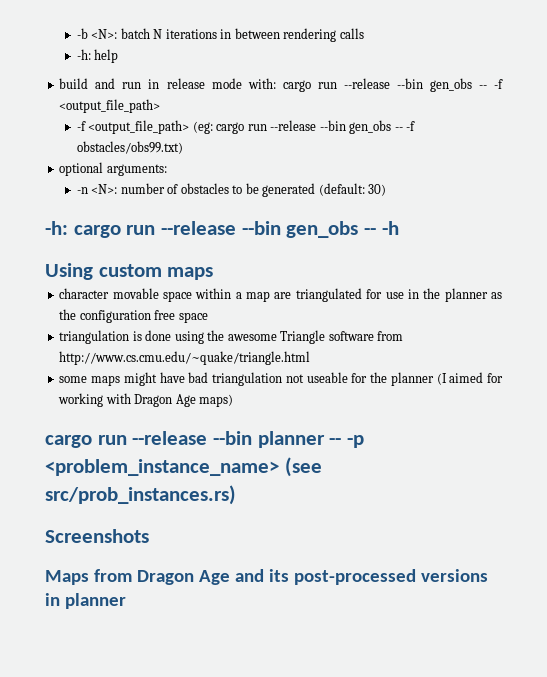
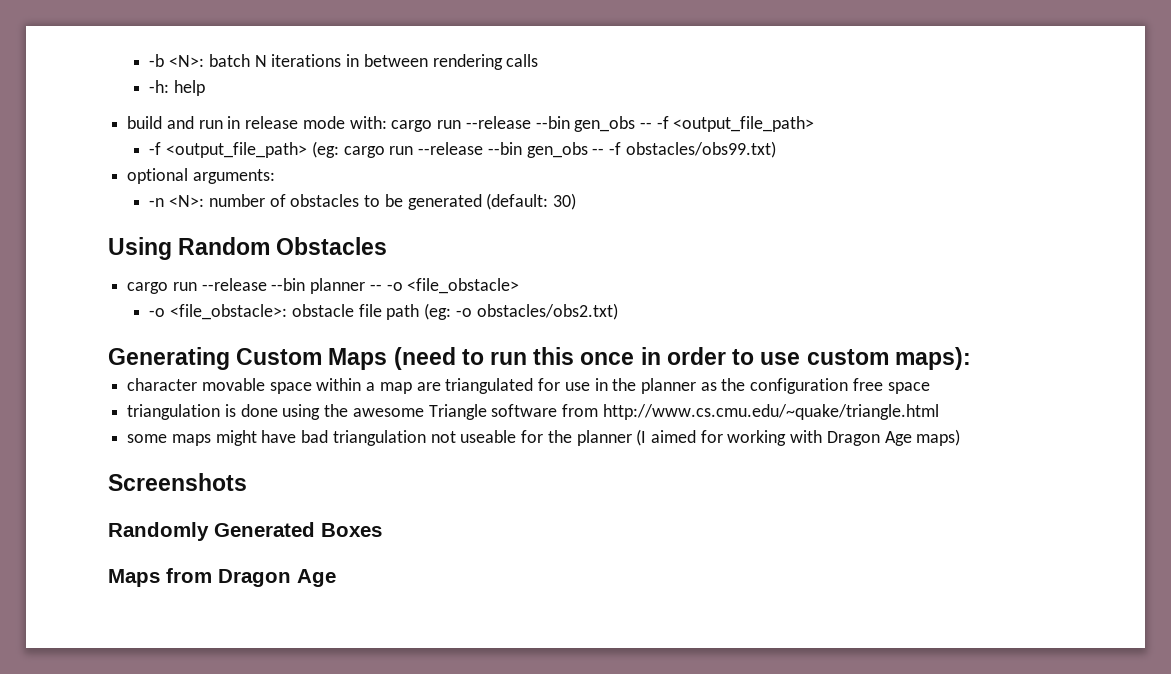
[45,221,399,238] [45,263,214,280] -h: cargo run --release --bin gen_obs -- -h // Using custom maps -> [108,237,388,260] [127,278,520,294] [149,303,618,320] [108,347,971,370] Using Random Obstacles // cargo run --release --bin planner -- -o <file_obstacle> // -o <file_obstacle>: obstacle file path (eg: -o obstacles/obs2.txt) // Generating Custom Maps (need to run this once in order to use custom maps):
[45,431,365,448] [45,457,322,477] [45,485,236,505] [45,529,149,543] [45,569,488,585] [45,593,126,609] cargo run --release --bin planner -- -p <problem_instance_name> (see src/prob_instances.rs) // Screenshots // Maps from Dragon Age and its post-processed versions in planner -> [108,473,247,491] [108,522,382,541] [108,568,336,587] Screenshots // Randomly Generated Boxes // Maps from Dragon Age

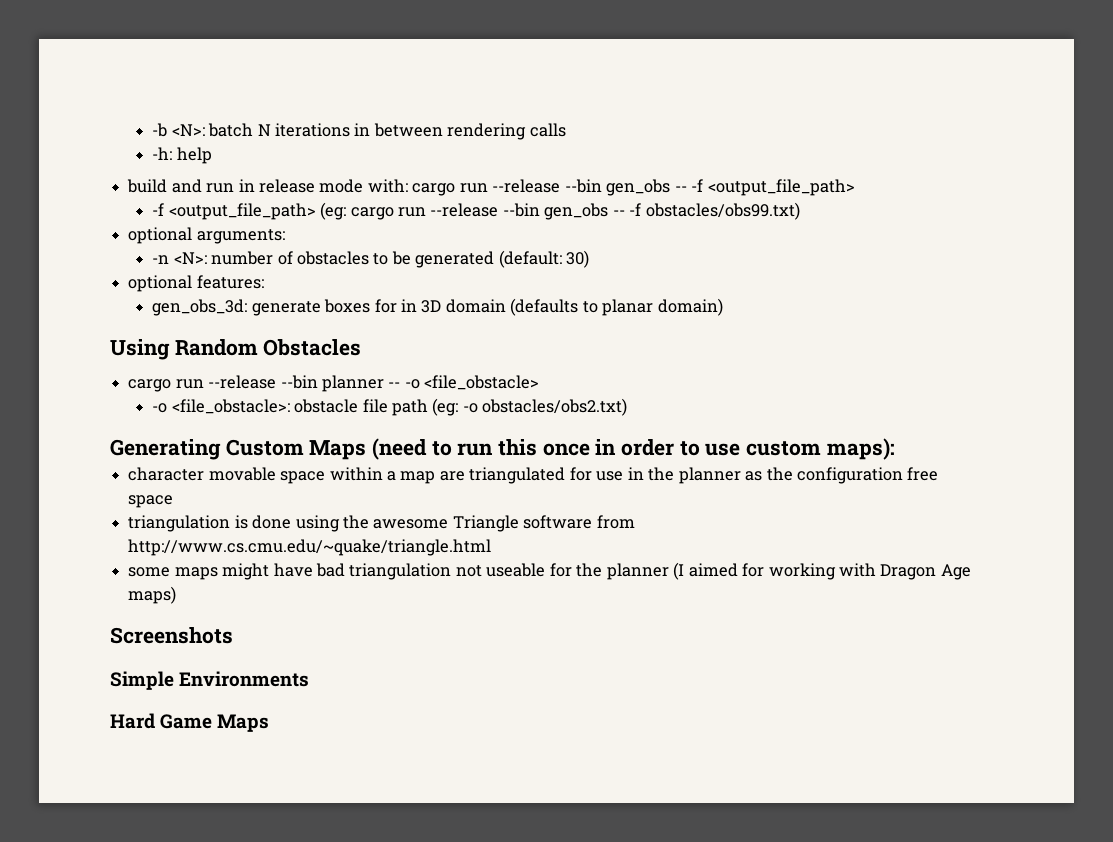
(577, 201) none -> [128,275,264,292] [152,298,723,316] // optional features: // gen_obs_3d: generate boxes for in 3D domain (defaults to planar domain)
[108,522,382,541] [108,568,336,587] Randomly Generated Boxes // Maps from Dragon Age -> [110,671,310,690] [110,713,270,732] Simple Environments // Hard Game Maps

